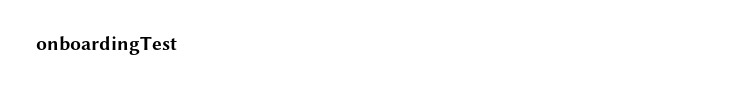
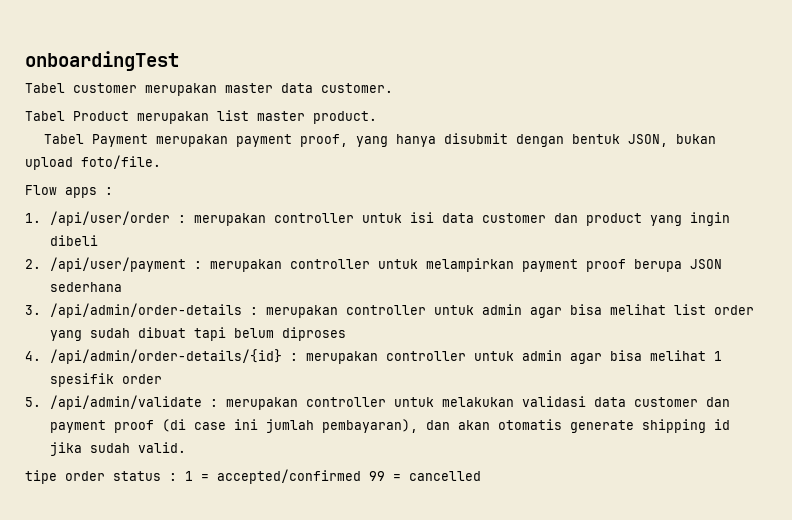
(177, 45) none -> [25,83,393,96] [25,110,377,124] [43,133,716,147] [25,155,161,170] [25,185,113,198] [25,211,731,226] [50,235,99,246] [25,257,723,272] [50,282,123,292] [25,303,755,318] [50,327,347,341] [25,349,723,364] [50,373,163,387] [25,395,731,410] [50,419,731,433] [50,442,187,456] [25,469,481,484] // Tabel customer merupakan master data customer. // Tabel Product merupakan list master product. // Tabel Payment merupakan payment proof, yang hanya disubmit dengan bentuk JSON, bukan upload foto/file. // Flow apps : // 1. /api/user/order : merupakan controller untuk isi data customer dan product yang ingin dibeli // 2. /api/user/payment : merupakan controller untuk melampirkan payment proof berupa JSON sederhana // 3. /api/admin/order-details : merupakan controller untuk admin agar bisa melihat list order yang sudah dibuat tapi belum diproses // 4. /api/admin/order-details/{id} : merupakan controller untuk admin agar bisa melihat 1 spesifik order // 5. /api/admin/validate : merupakan controller untuk melakukan validasi data customer dan payment proof (di case ini jumlah pembayaran), dan akan otomatis generate shipping id jika sudah valid. // tipe order status : 1 = accepted/confirmed 99 = cancelled

